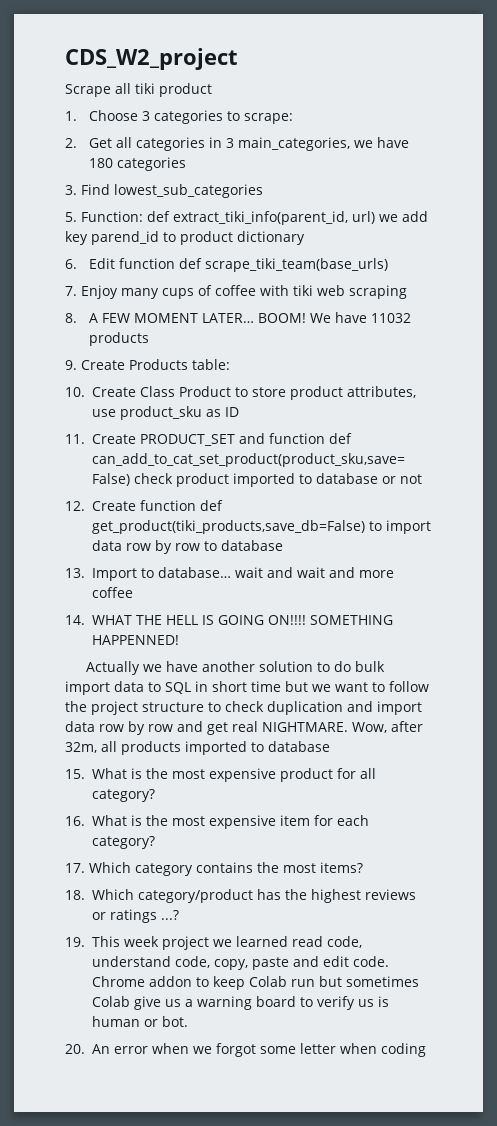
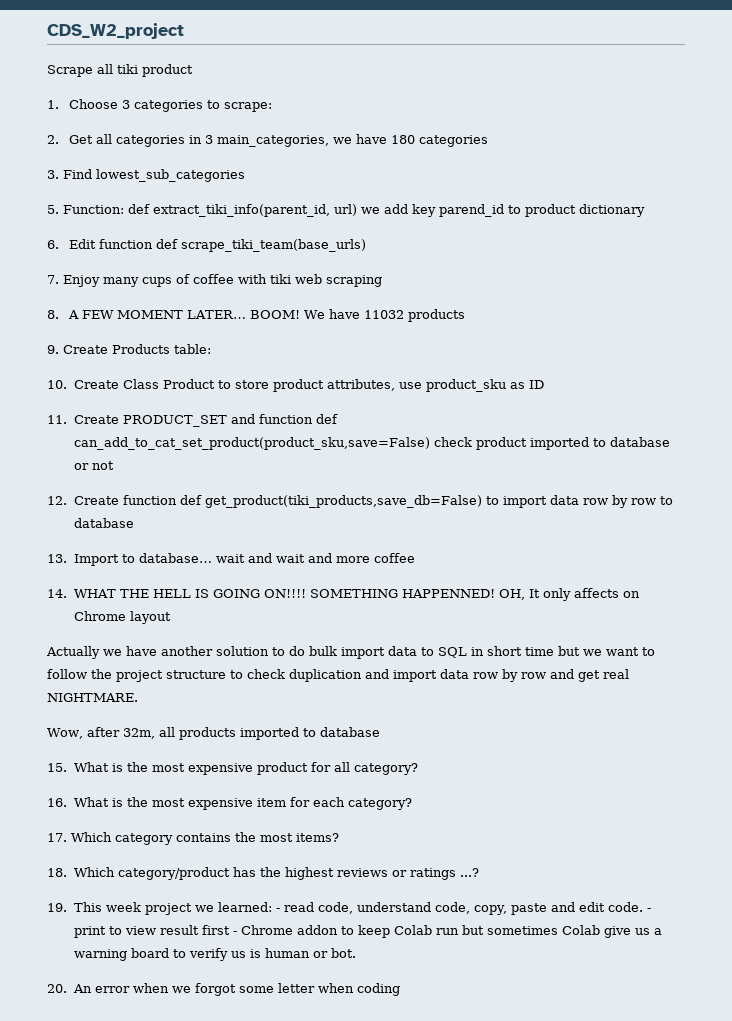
(179, 640) none -> [498,588,640,601] [73,611,171,624] OH, It only affects on Chrome layout
(348, 727) none -> (138, 697) //
[236,936,288,947] learned -> [217,902,280,912] learned: -
(389, 961) none -> [647,908,652,912] [73,925,237,938] - print to view result first -

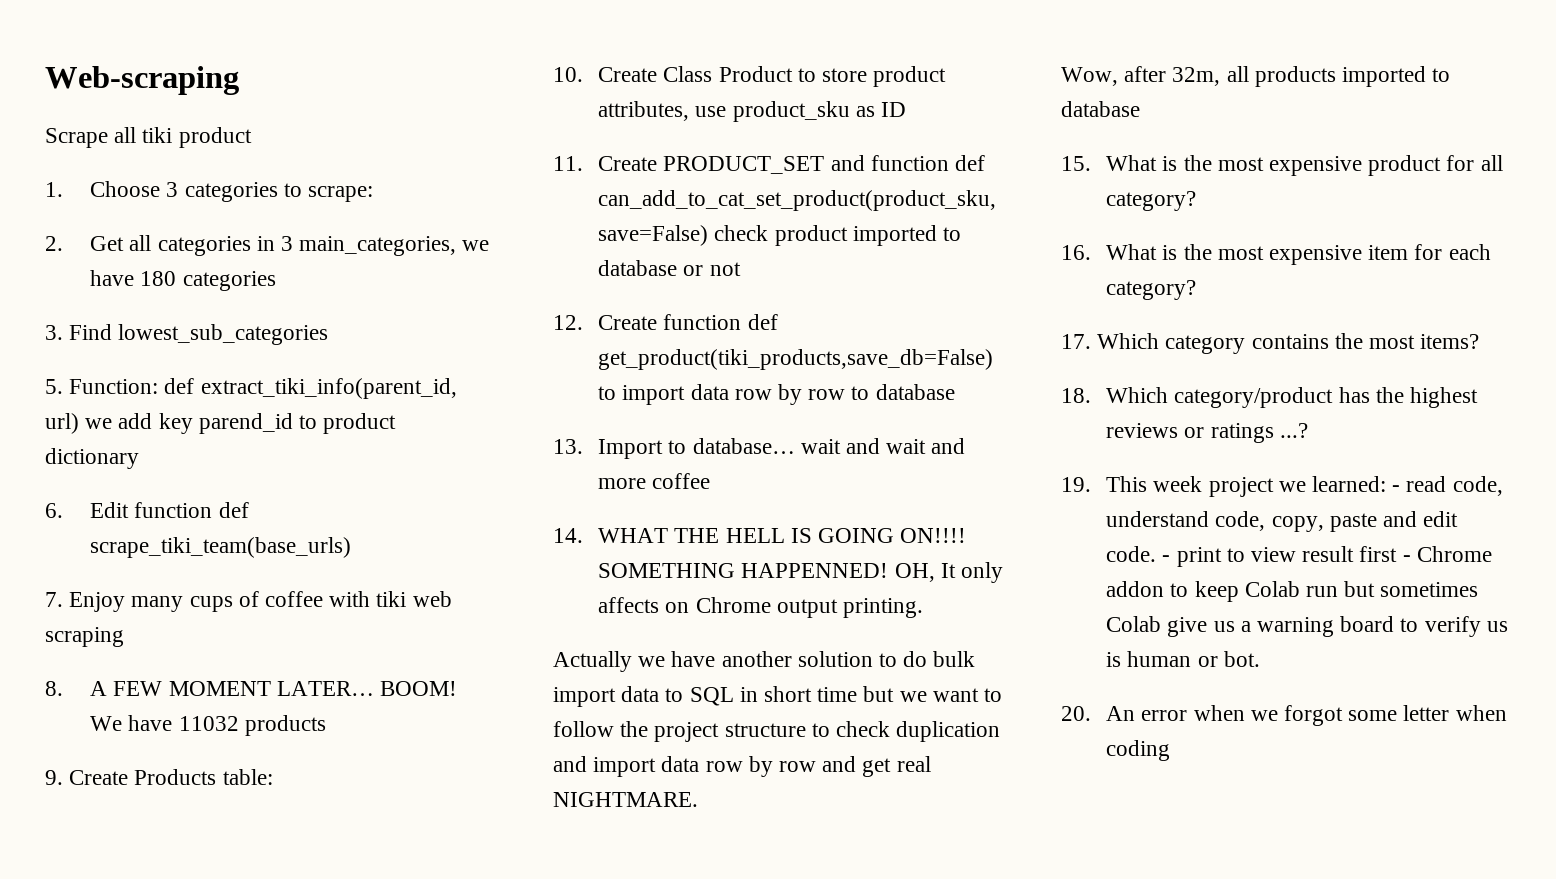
[47,23,184,39] CDS_W2_project -> [45,66,239,95] Web-scraping
[129,611,171,624] layout -> [776,598,923,618] output printing.

